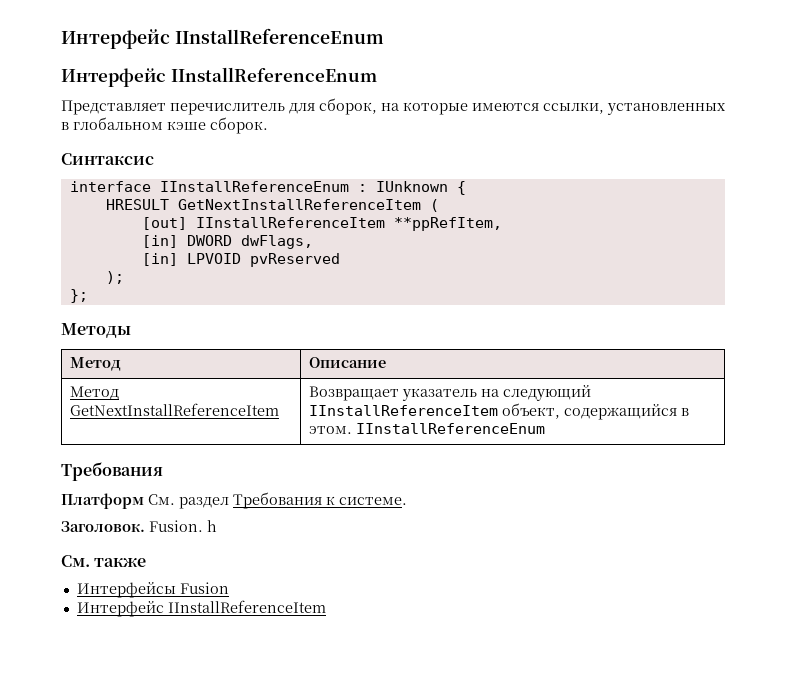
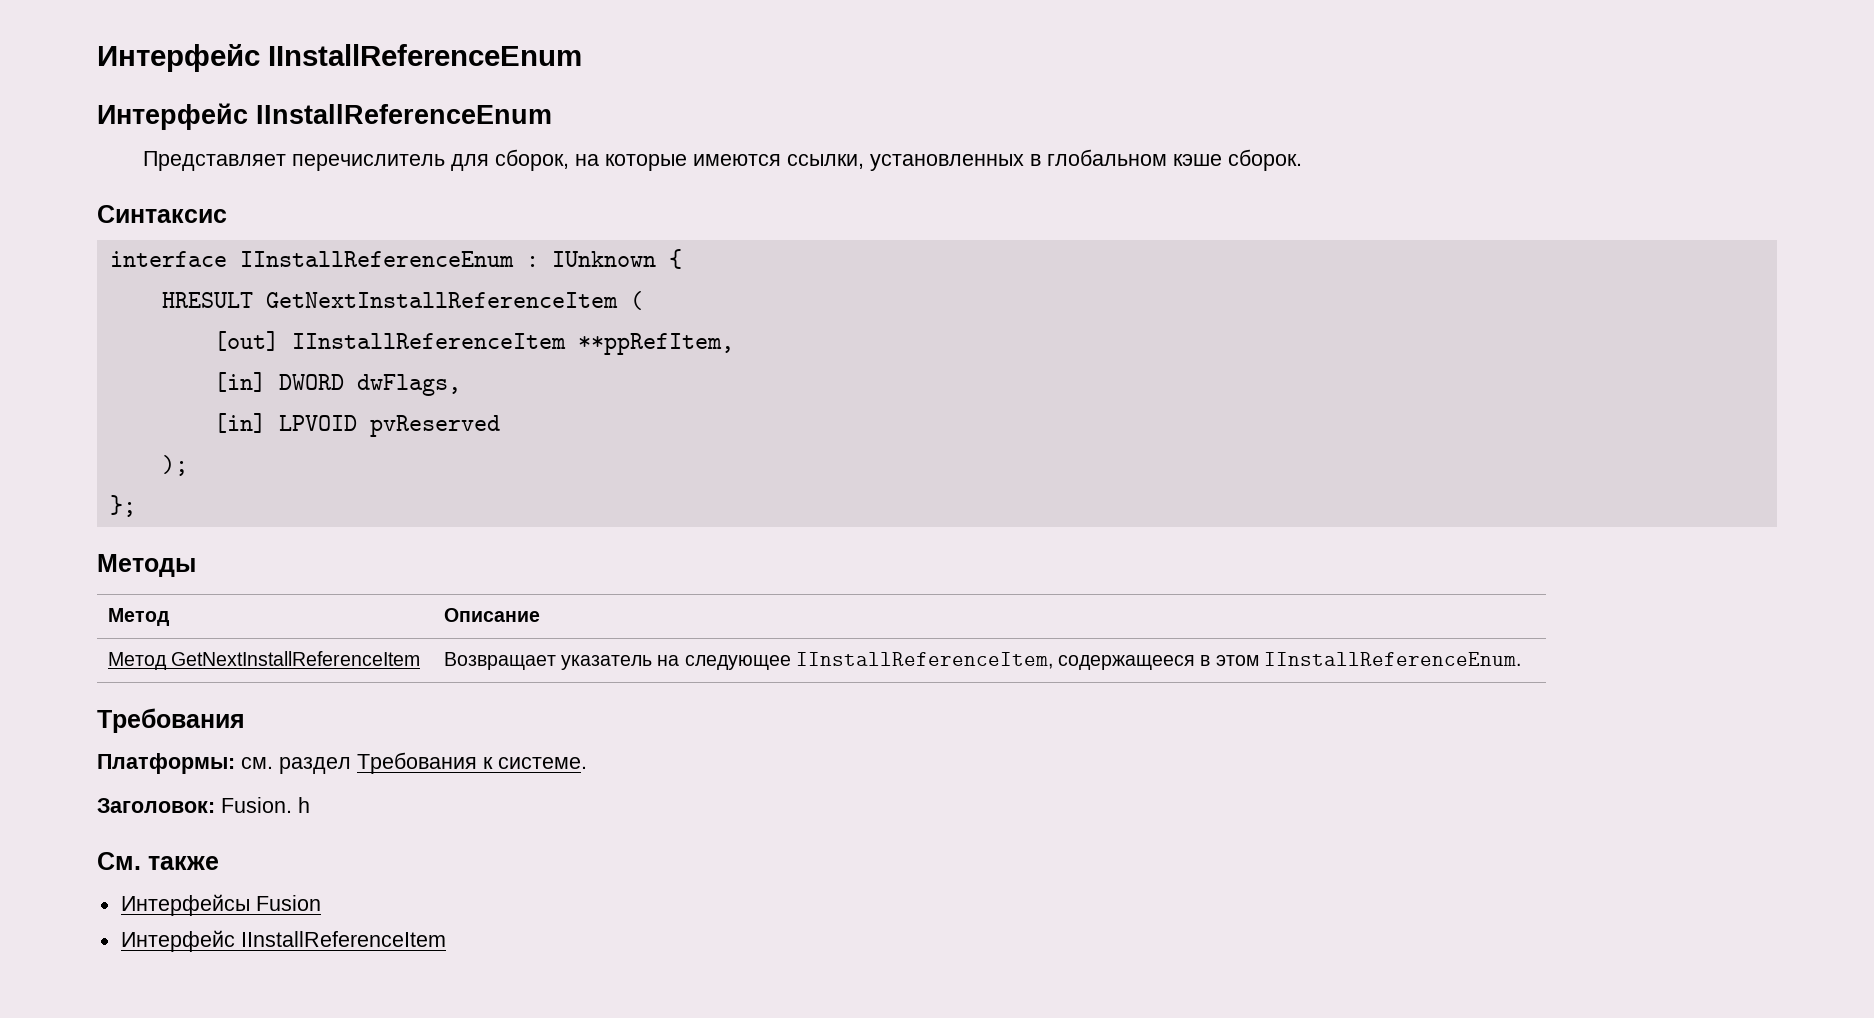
[502,385,591,401] [308,403,689,420] [308,423,545,434] следующий IInstallReferenceItem объект, содержащийся в этом. IInstallReferenceEnum -> [684,652,1521,670] следующее IInstallReferenceItem, содержащееся в этом IInstallReferenceEnum.
[61,493,175,509] Платформ См. -> [97,753,273,774] Платформы: см.
[61,521,145,532] Заголовок. -> [97,798,215,813] Заголовок:

